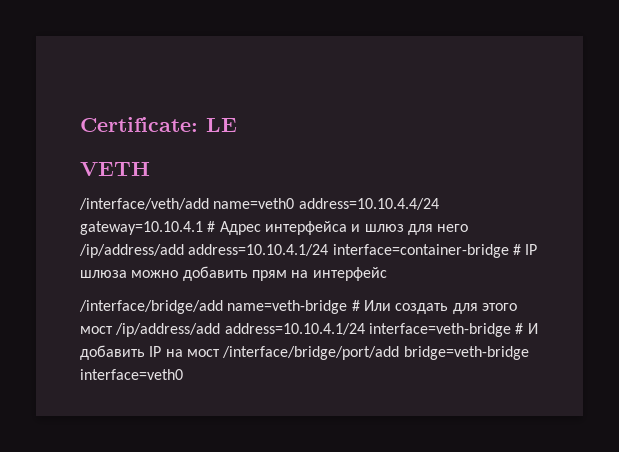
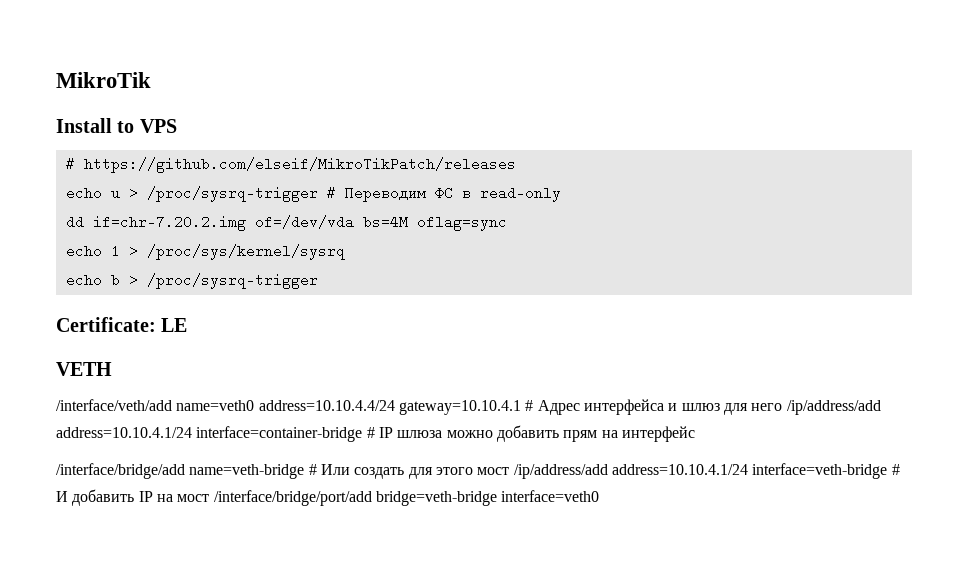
(80, 124) none -> [56,72,151,88] [56,118,177,133] [65,157,516,173] [65,184,561,202] [65,215,507,231] [65,244,345,260] [65,273,318,289] MikroTik // Install to VPS // # https://github.com/elseif/MikroTikPatch/releases // echo u > /proc/sysrq-trigger # Переводим ФС в read-only // dd if=chr-7.20.2.img of=/dev/vda bs=4M oflag=sync // echo 1 > /proc/sys/kernel/sysrq // echo b > /proc/sysrq-trigger //

